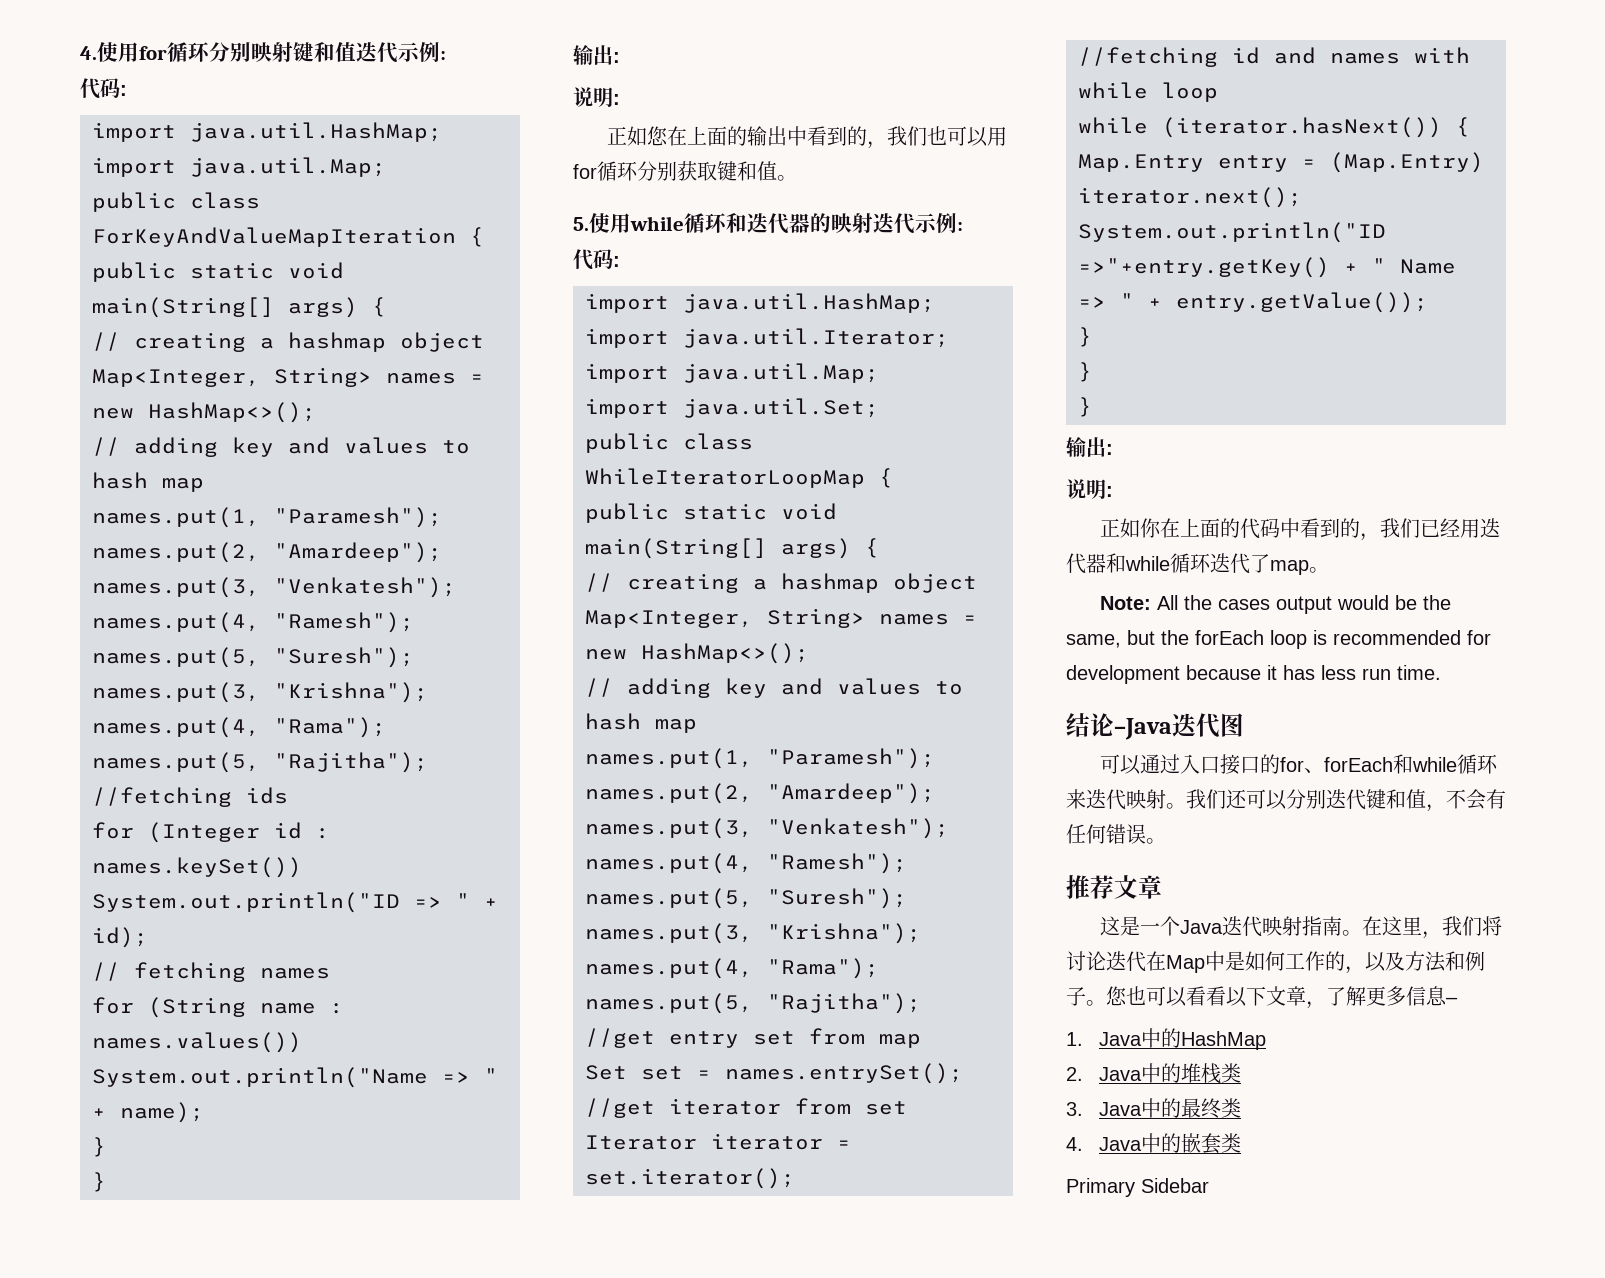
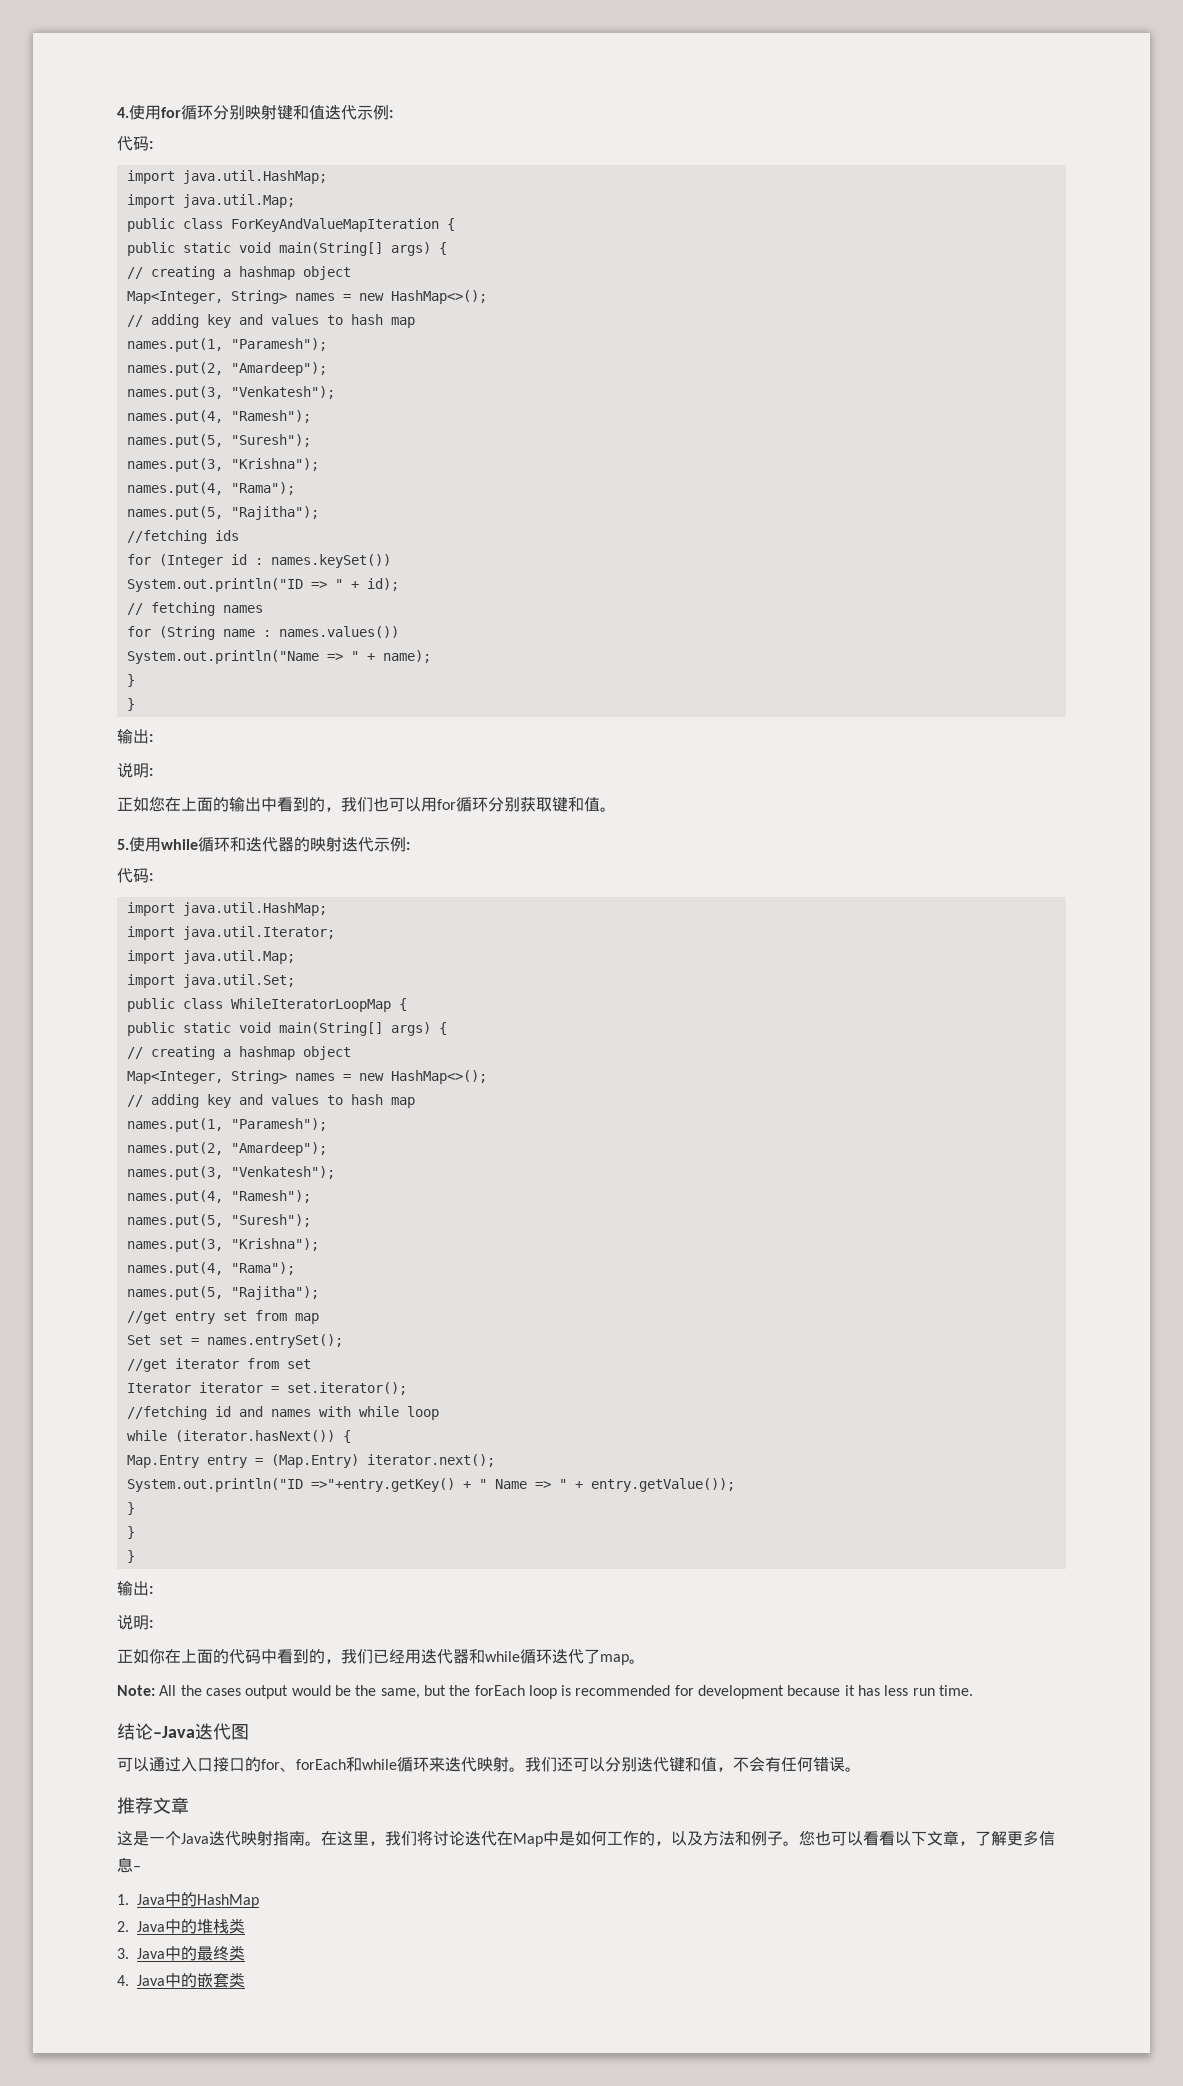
[1066,1178,1209,1197] // Primary Sidebar -> (245, 1980) none

